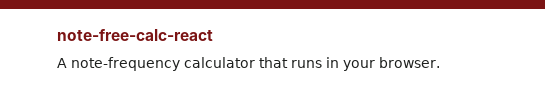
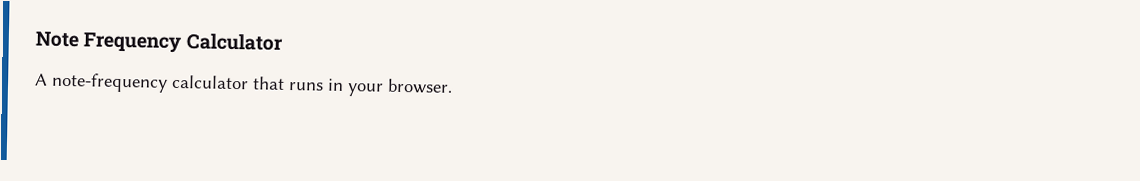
[57,29,213,41] note-free-calc-react -> [35,31,283,54] Note Frequency Calculator

